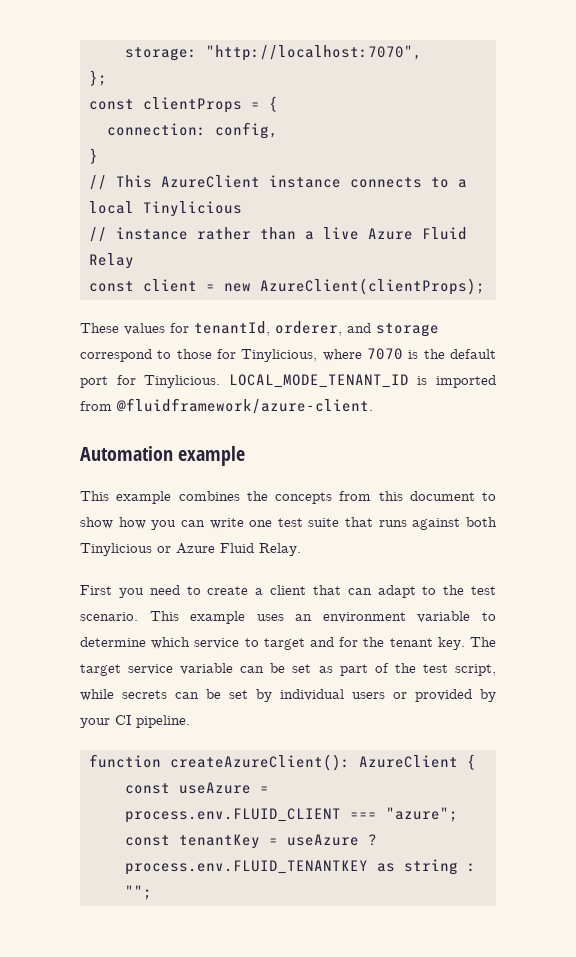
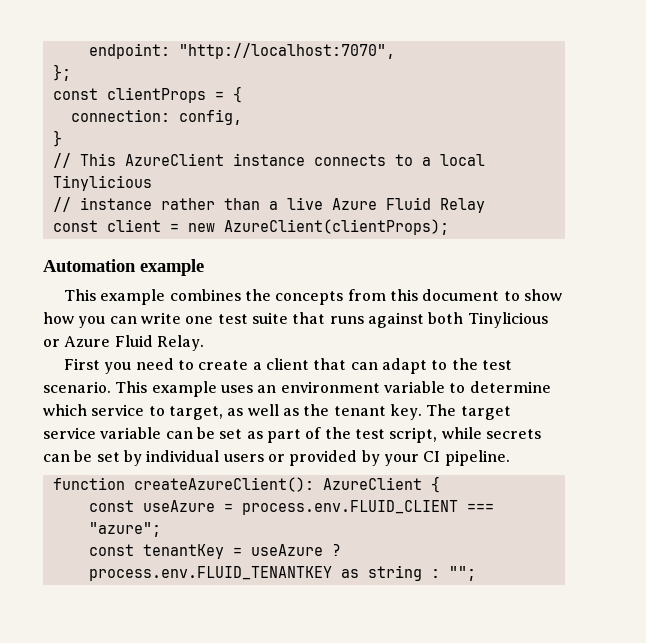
[125,47,197,61] storage: -> [88,43,170,59] endpoint:
[80,321,439,337] [80,348,496,362] [80,374,496,388] [80,398,373,414] // These values for tenantId, orderer, and storage correspond to those for Tinylicious, where 7070 is the default port for Tinylicious. LOCAL_MODE_TENANT_ID is imported from @fluidframework/azure-client. -> (449, 227) none
[263,637,359,650] target and for -> [168,404,299,420] target, as well as

